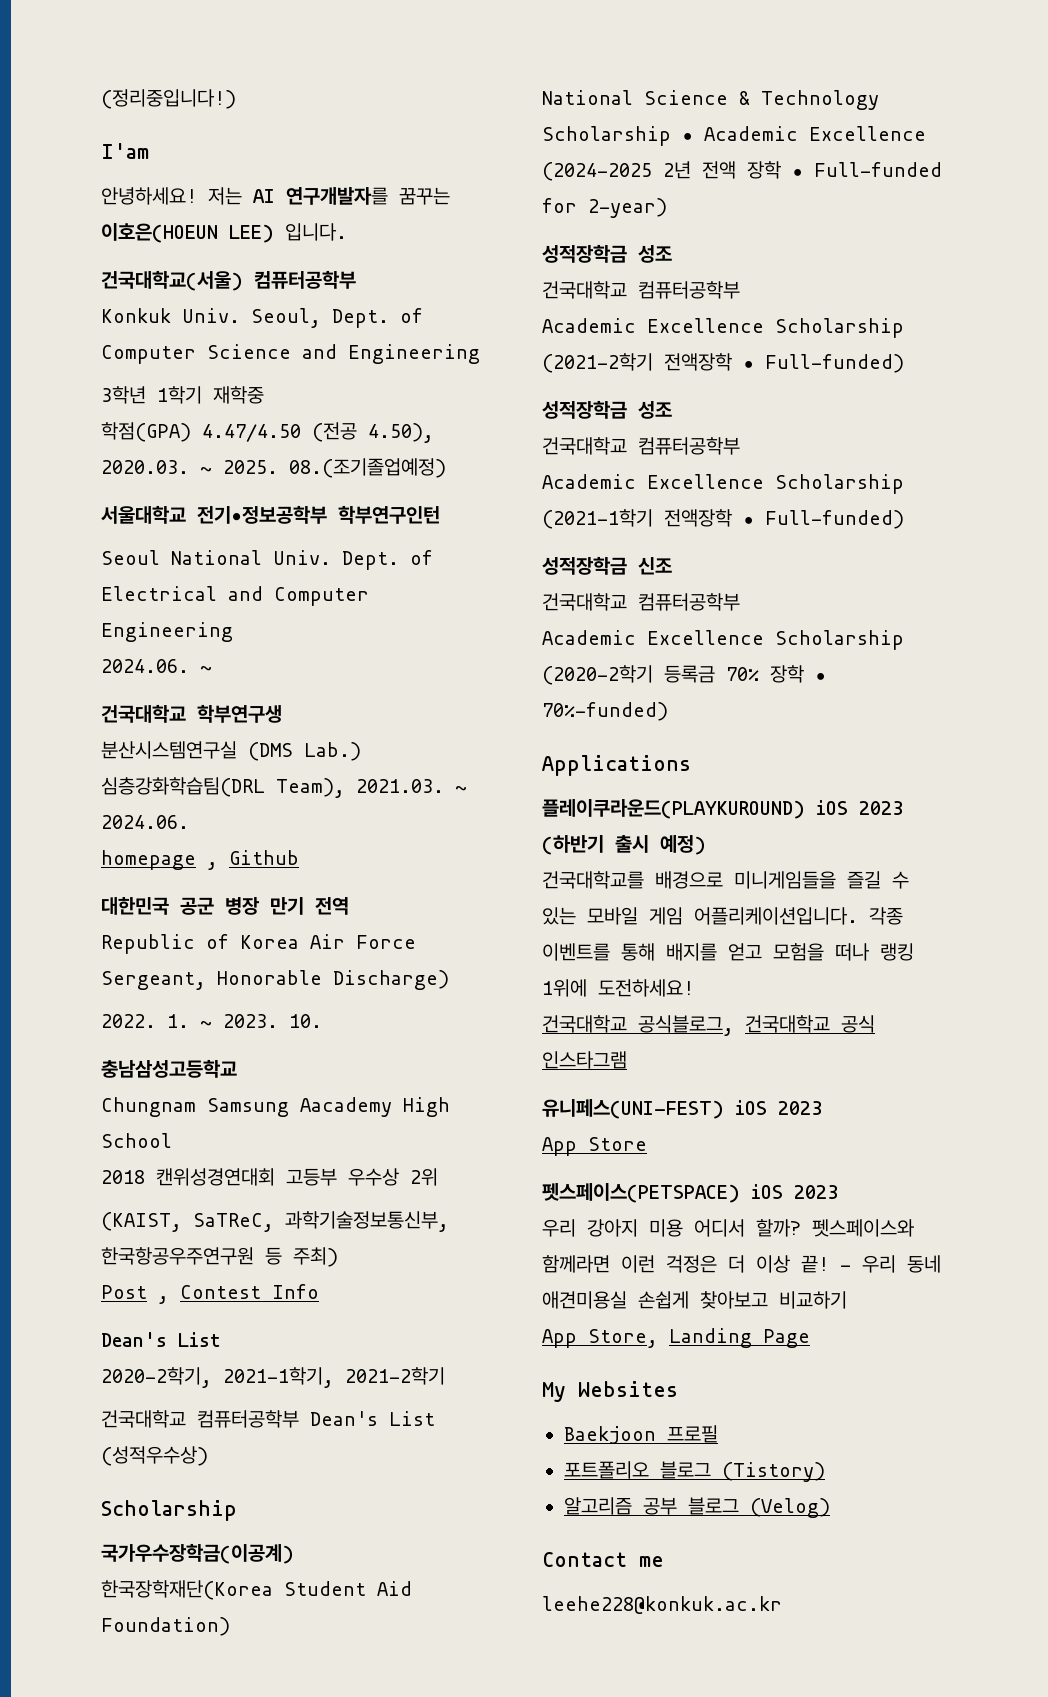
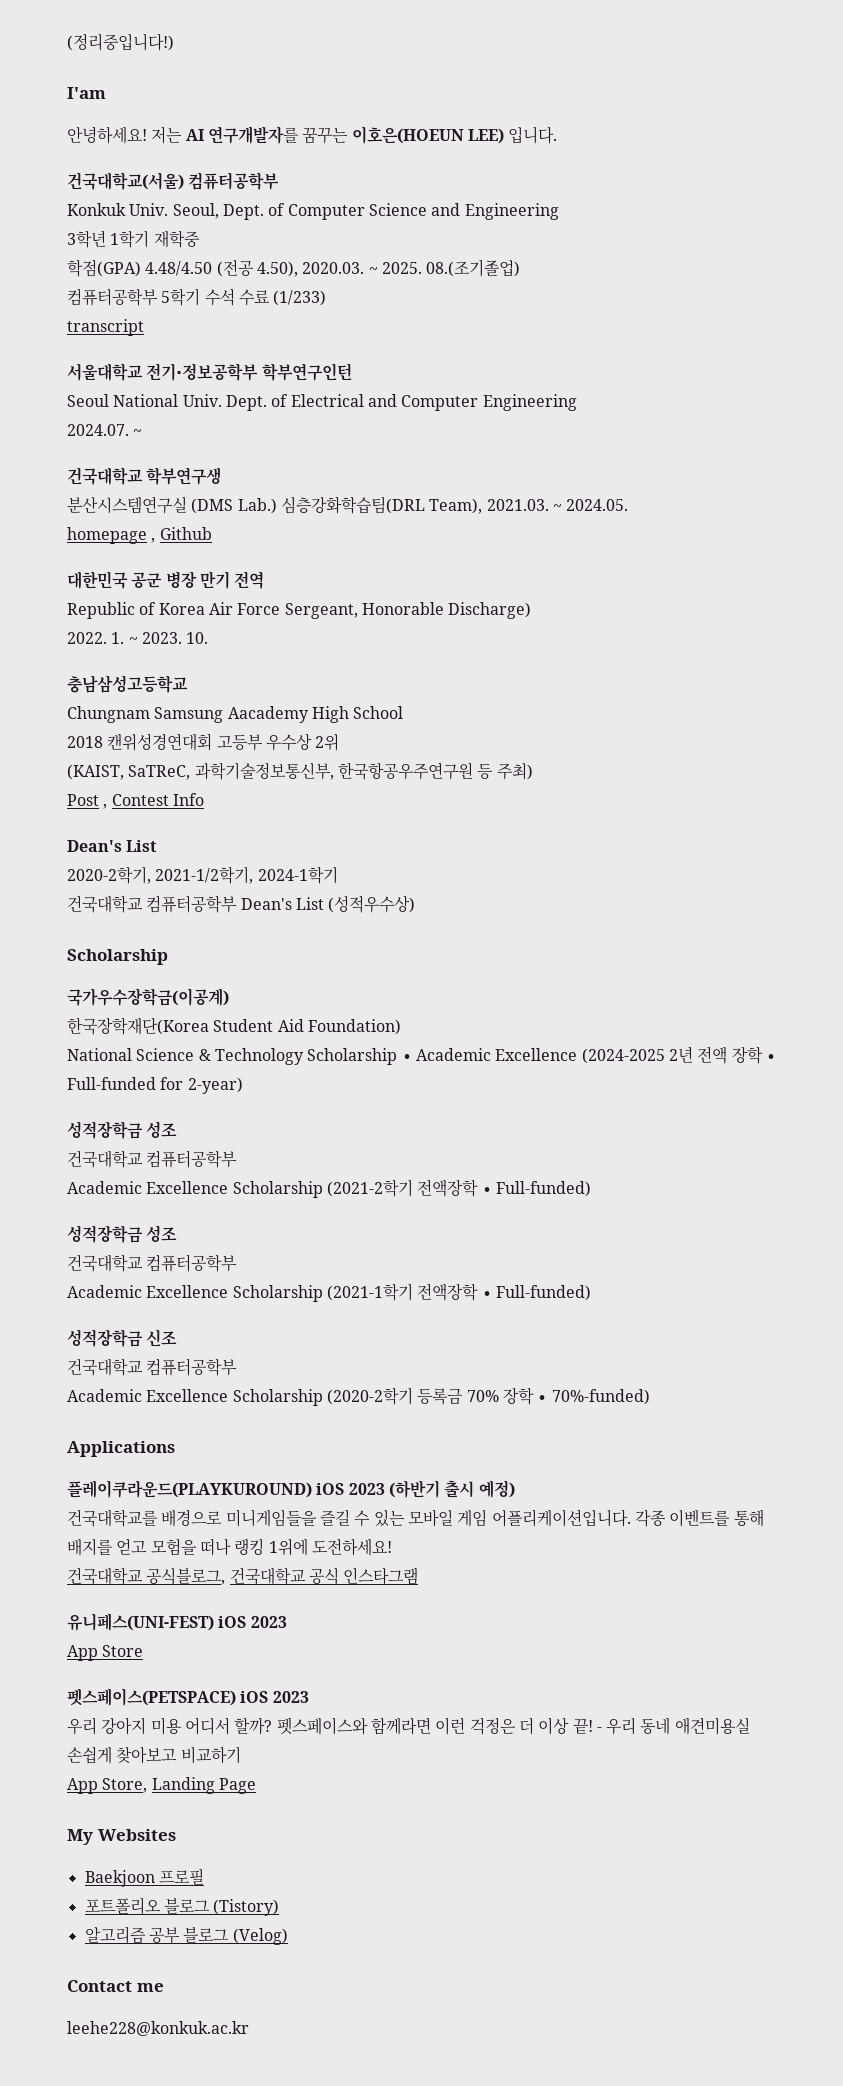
[202,424,301,442] 4.47/4.50 -> [145,261,213,276] 4.48/4.50
[289,458,446,478] 08.(조기졸업예정) -> [426,259,521,277] [67,288,327,306] [67,319,144,336] 08.(조기졸업) // 컴퓨터공학부 5학기 수석 수료 (1/233) // transcript
[101,659,189,673] 2024.06. -> [67,424,129,436] 2024.07.
[101,815,189,829] 2024.06. -> [566,499,629,511] 2024.05.
[223,1367,445,1388] 2021-1학기, 2021-2학기 -> [155,866,338,884] 2021-1/2학기, 2024-1학기

